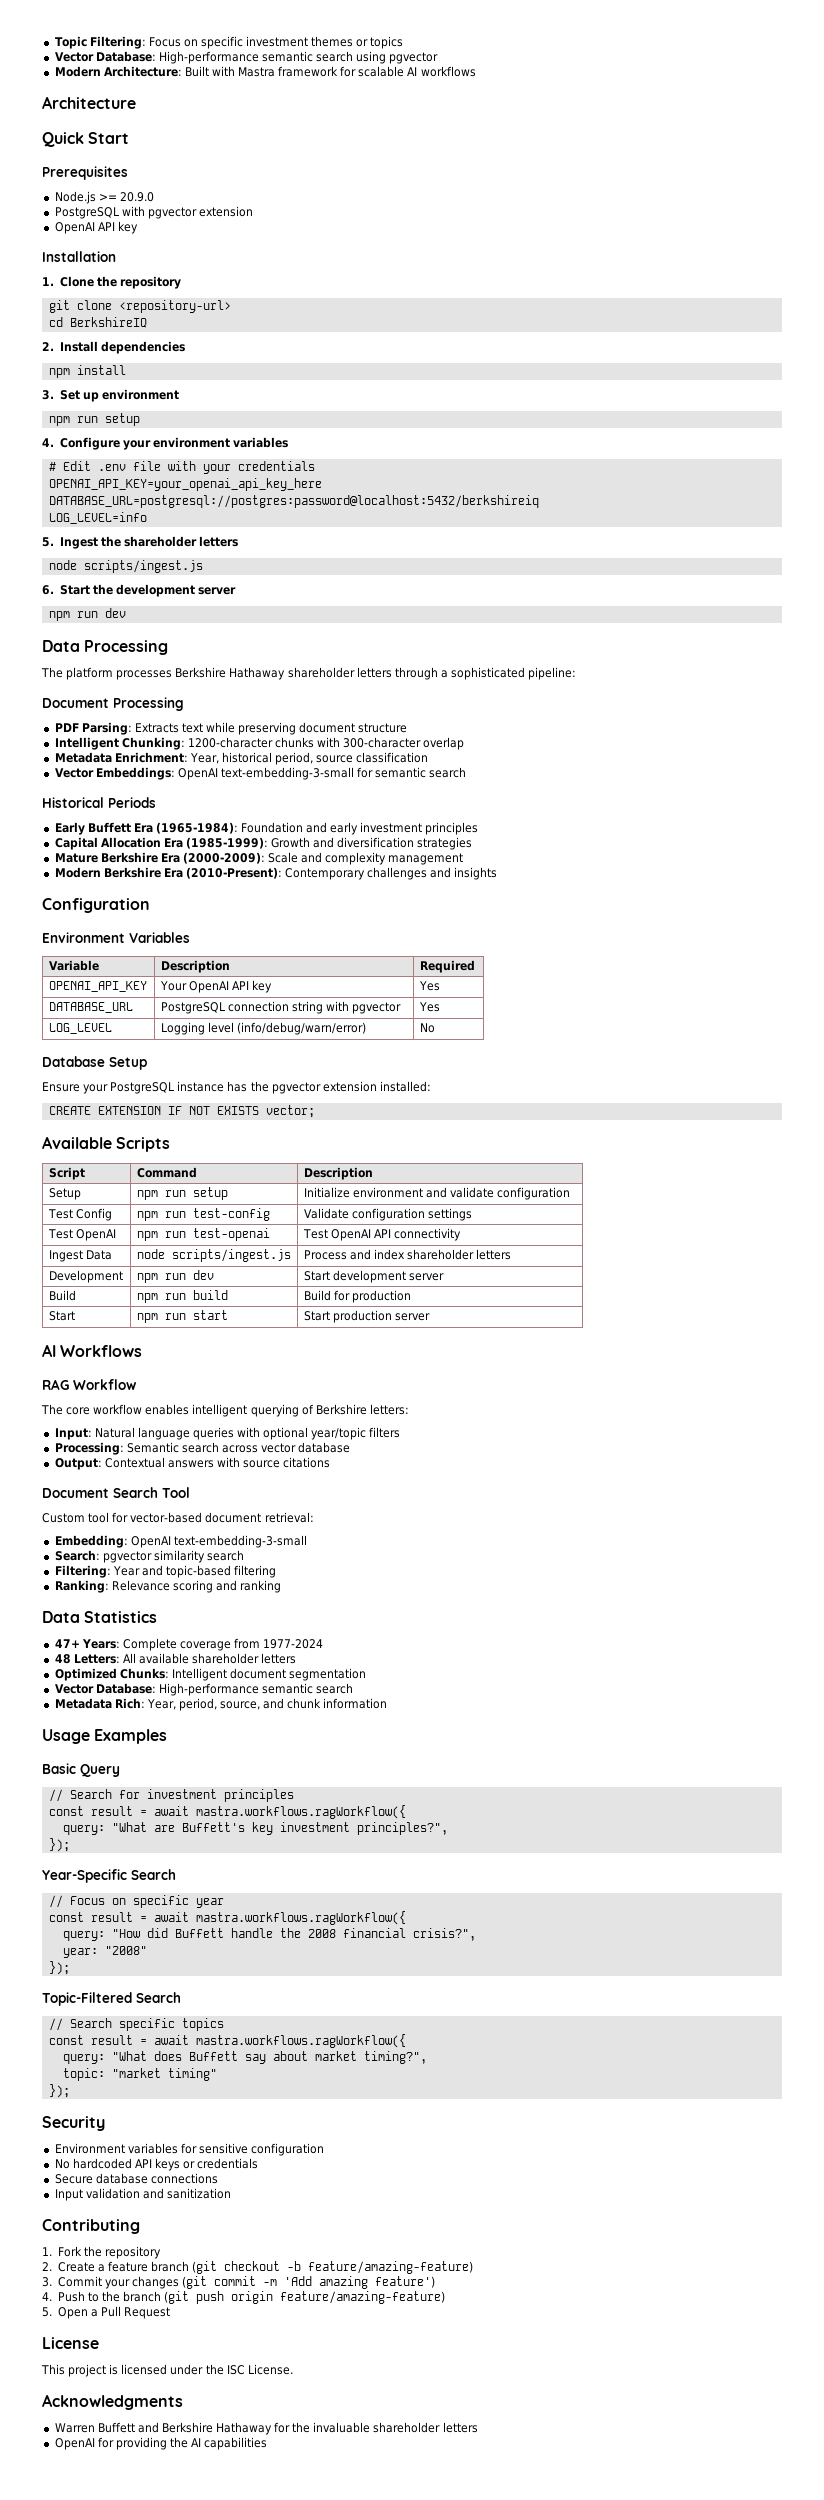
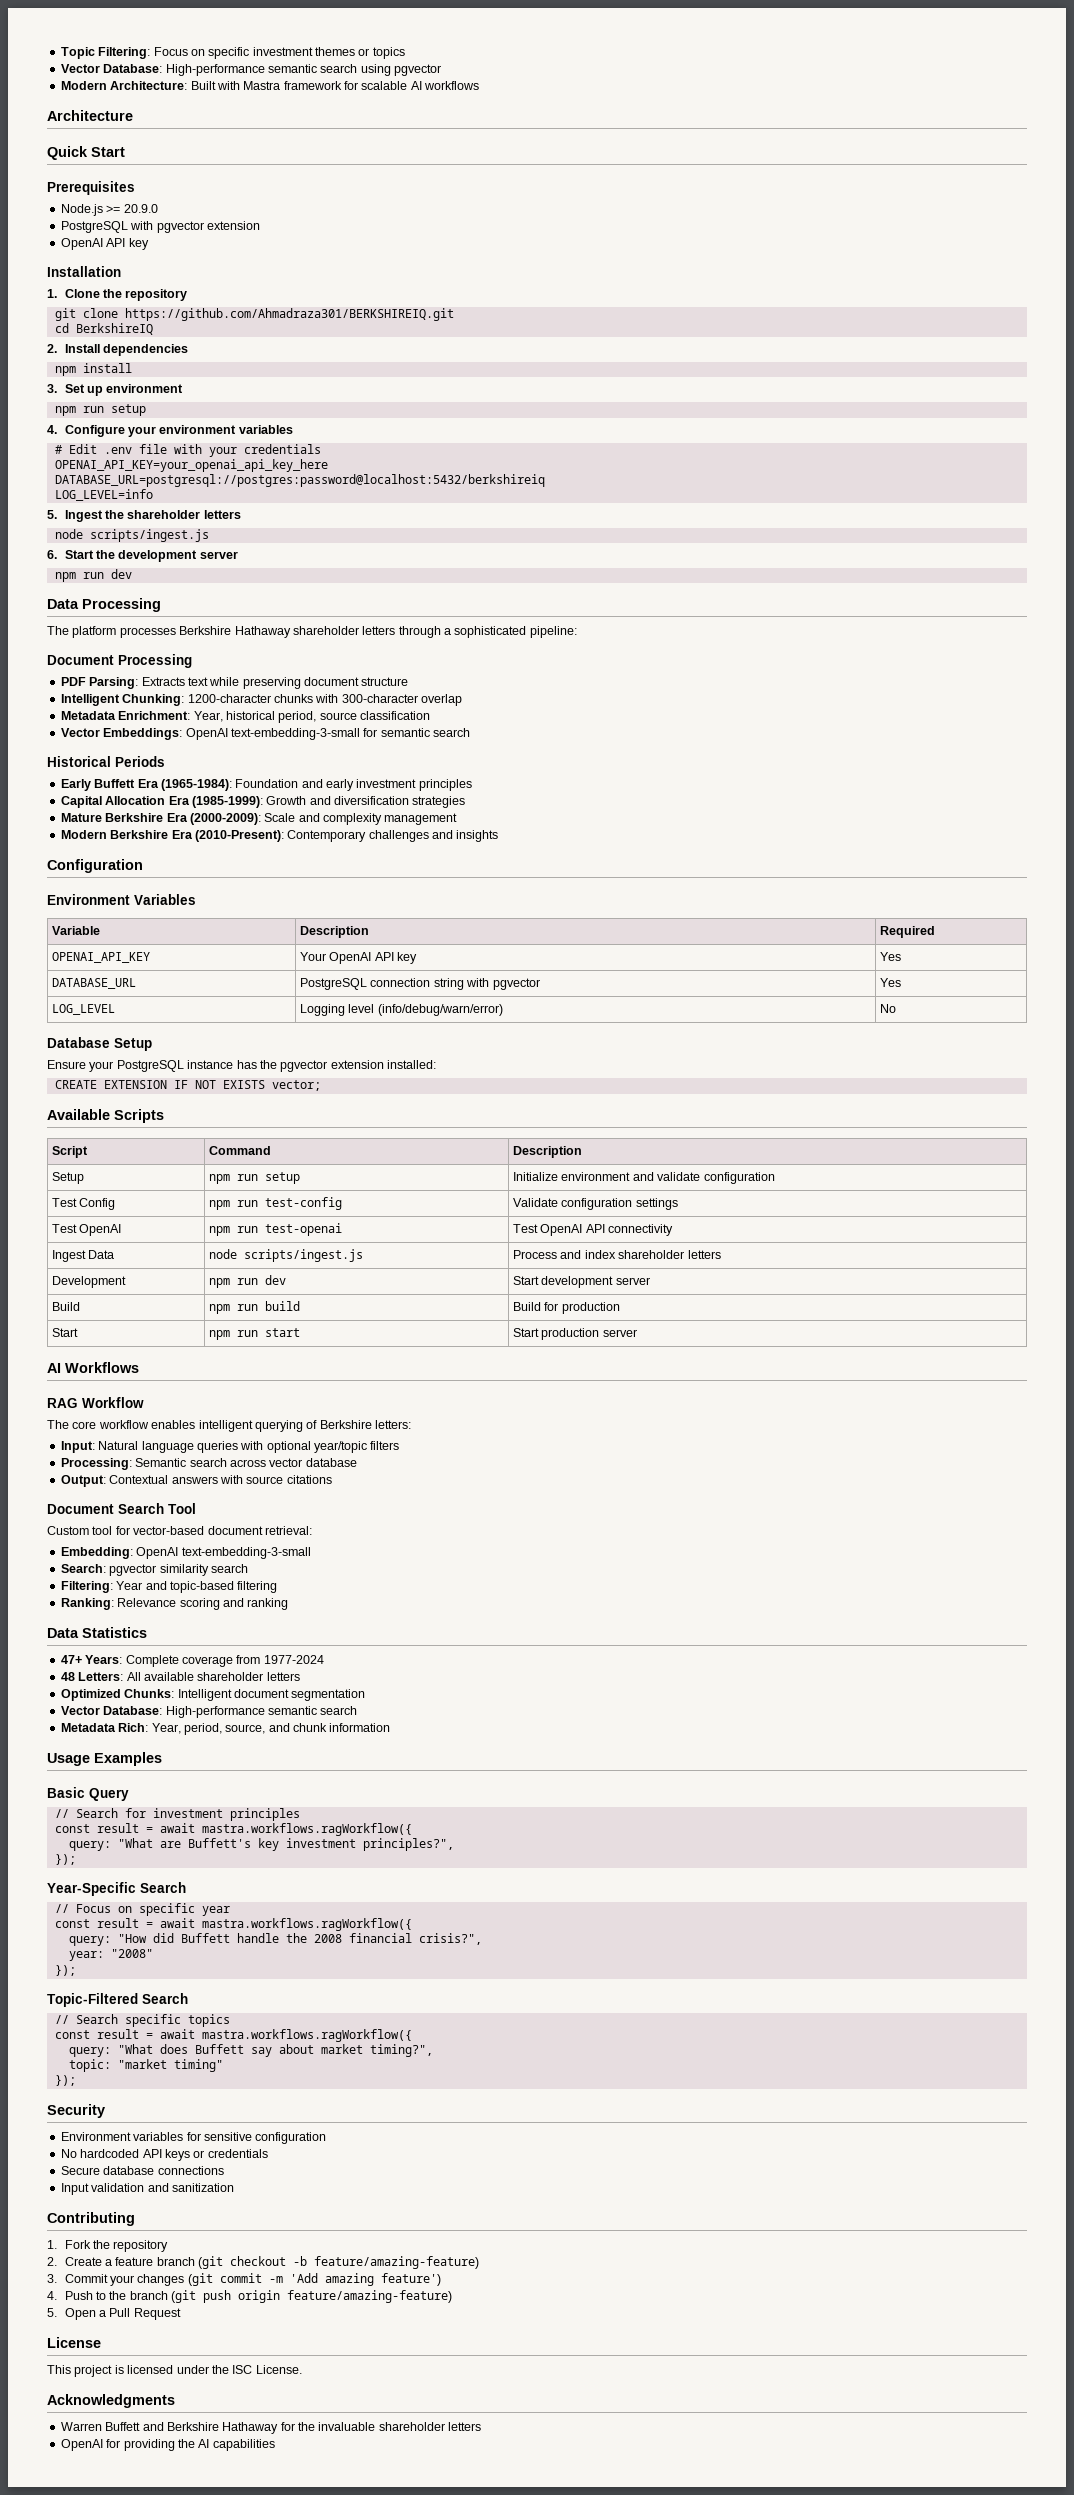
[118,300,231,313] <repository-url> -> [124,308,454,321] https://github.com/Ahmadraza301/BERKSHIREIQ.git

